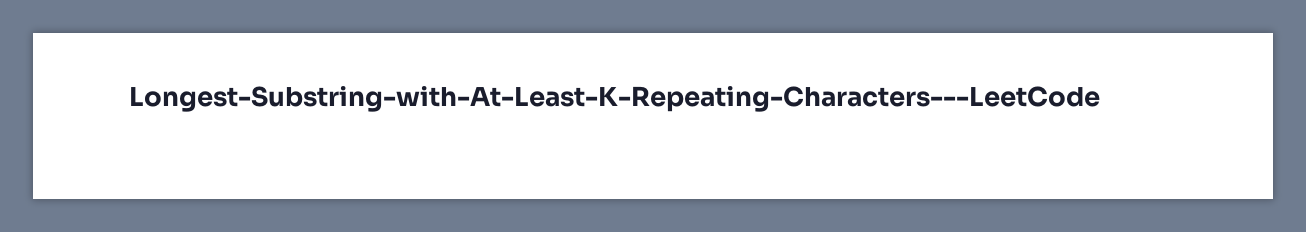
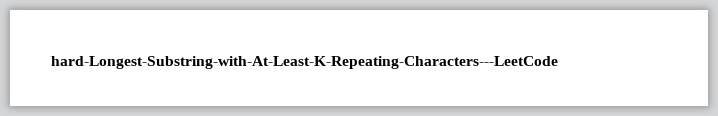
[129,86,1100,112] Longest-Substring-with-At-Least-K-Repeating-Characters---LeetCode -> [51,56,558,69] hard-Longest-Substring-with-At-Least-K-Repeating-Characters---LeetCode

